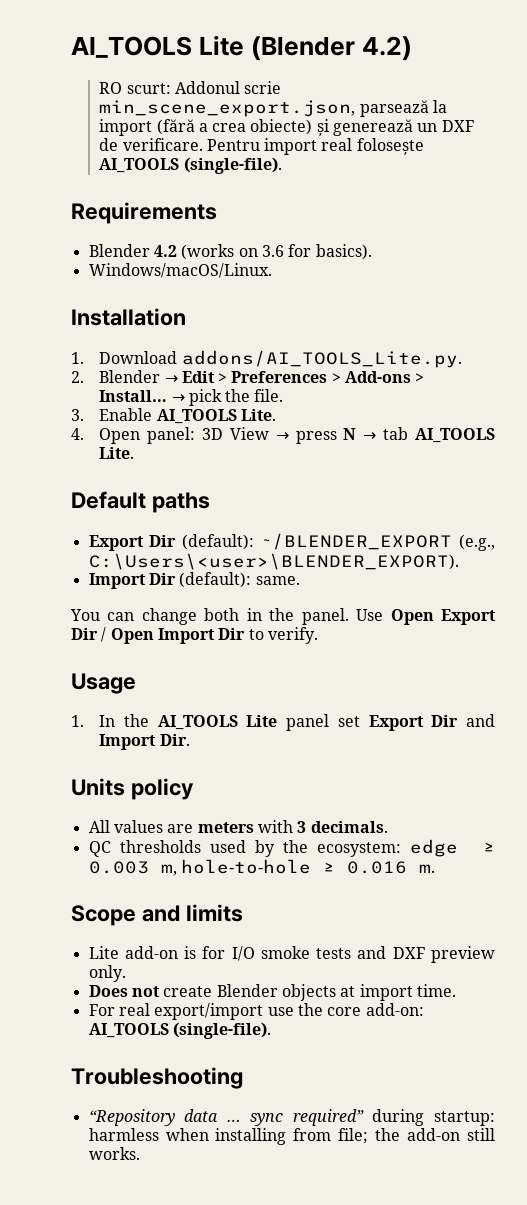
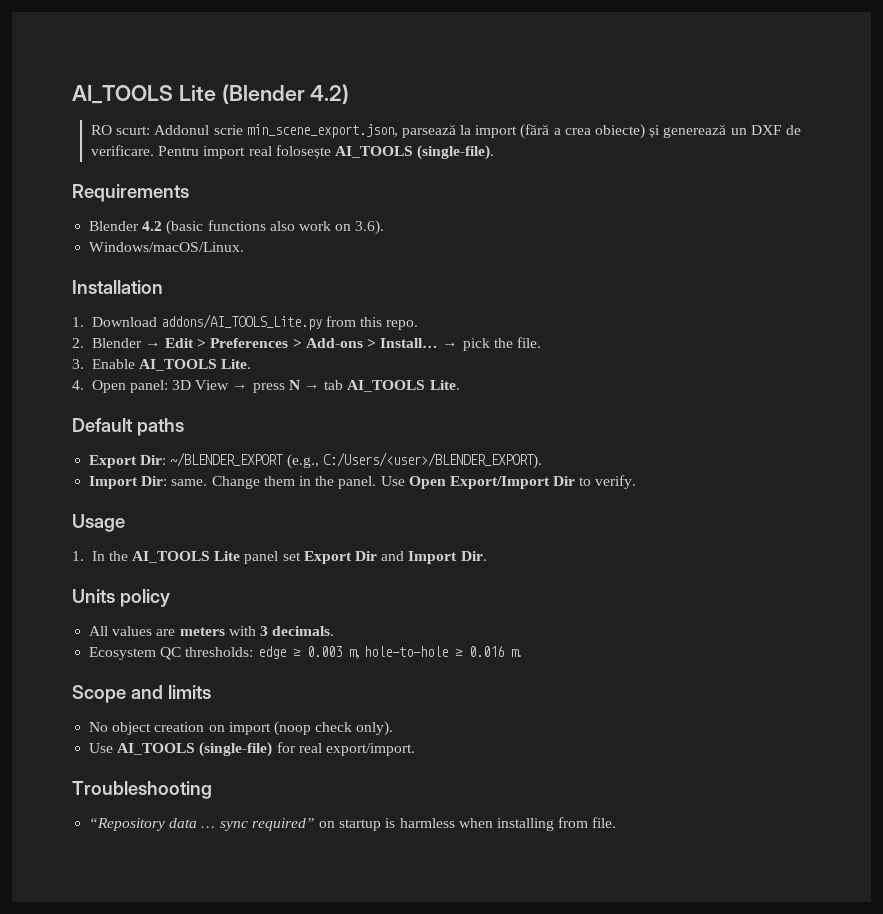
[181,244,372,260] (works on 3.6 for basics). -> [166,220,385,235] (basic functions also work on 3.6).
[181,350,462,368] addons/AI_TOOLS_Lite.py. -> [160,314,419,330] addons/AI_TOOLS_Lite.py from this repo.
[149,534,254,550] Dir (default): -> [140,455,167,465] Dir:
[88,553,459,570] [88,572,252,589] C:\Users\<user>\BLENDER_EXPORT). // Import Dir (default): -> [322,452,542,469] [89,476,168,489] C:/Users/<user>/BLENDER_EXPORT). // Import Dir:
[70,608,240,625] // You can change both -> [211,476,295,489] Change them
[441,609,497,625] [71,627,215,644] Export Dir / Open Import -> [449,476,550,489] Export/Import
[88,840,401,857] QC thresholds used by the ecosystem: -> [89,647,254,660] Ecosystem QC thresholds:
[88,946,495,963] [88,965,126,982] [88,984,456,1001] [88,1003,424,1020] [88,1022,271,1039] Lite add‑on is for I/O smoke tests and DXF preview only. // Does not create Blender objects at import time. // For real export/import use the core add‑on: AI_TOOLS (single‑file). -> [89,721,394,736] [89,742,415,757] No object creation on import (noop check only). // Use AI_TOOLS (single‑file) for real export/import.
[372,1109,495,1126] during startup: -> [318,818,396,831] on startup is
[338,1128,495,1144] [88,1147,140,1160] file; the add‑on still works. -> [592,817,617,828] file.

